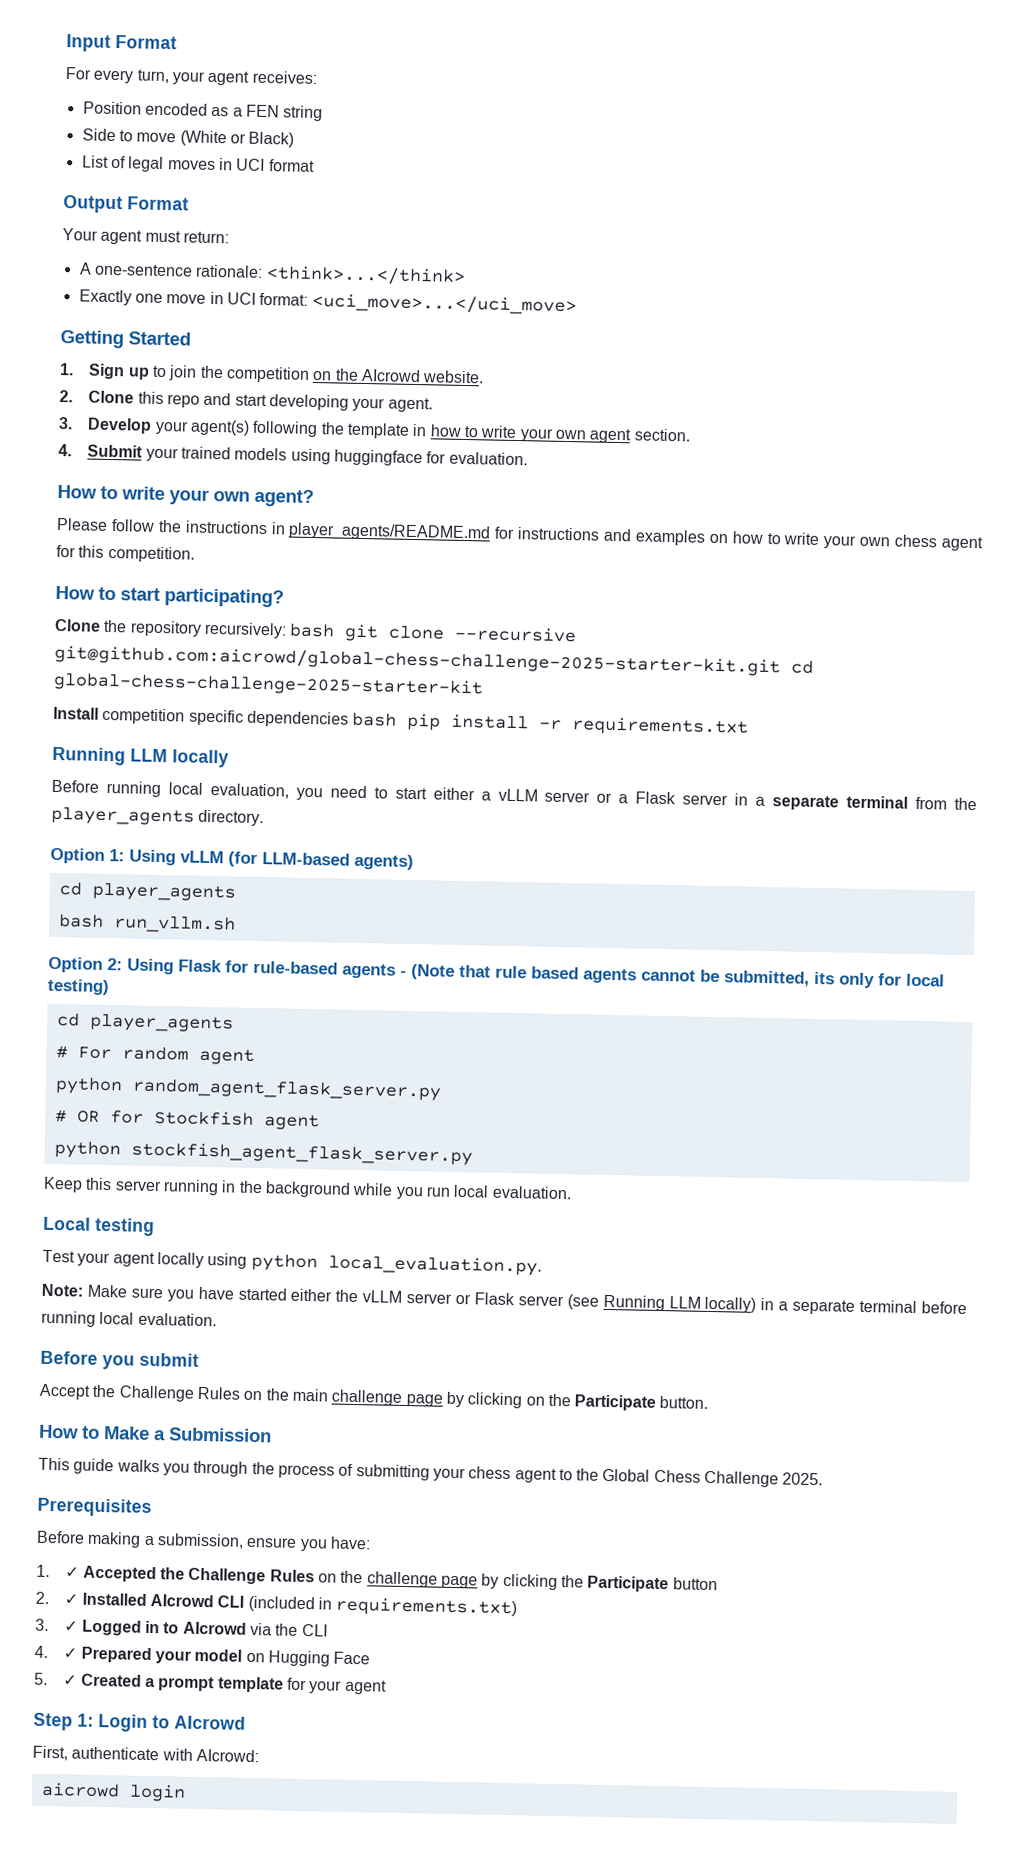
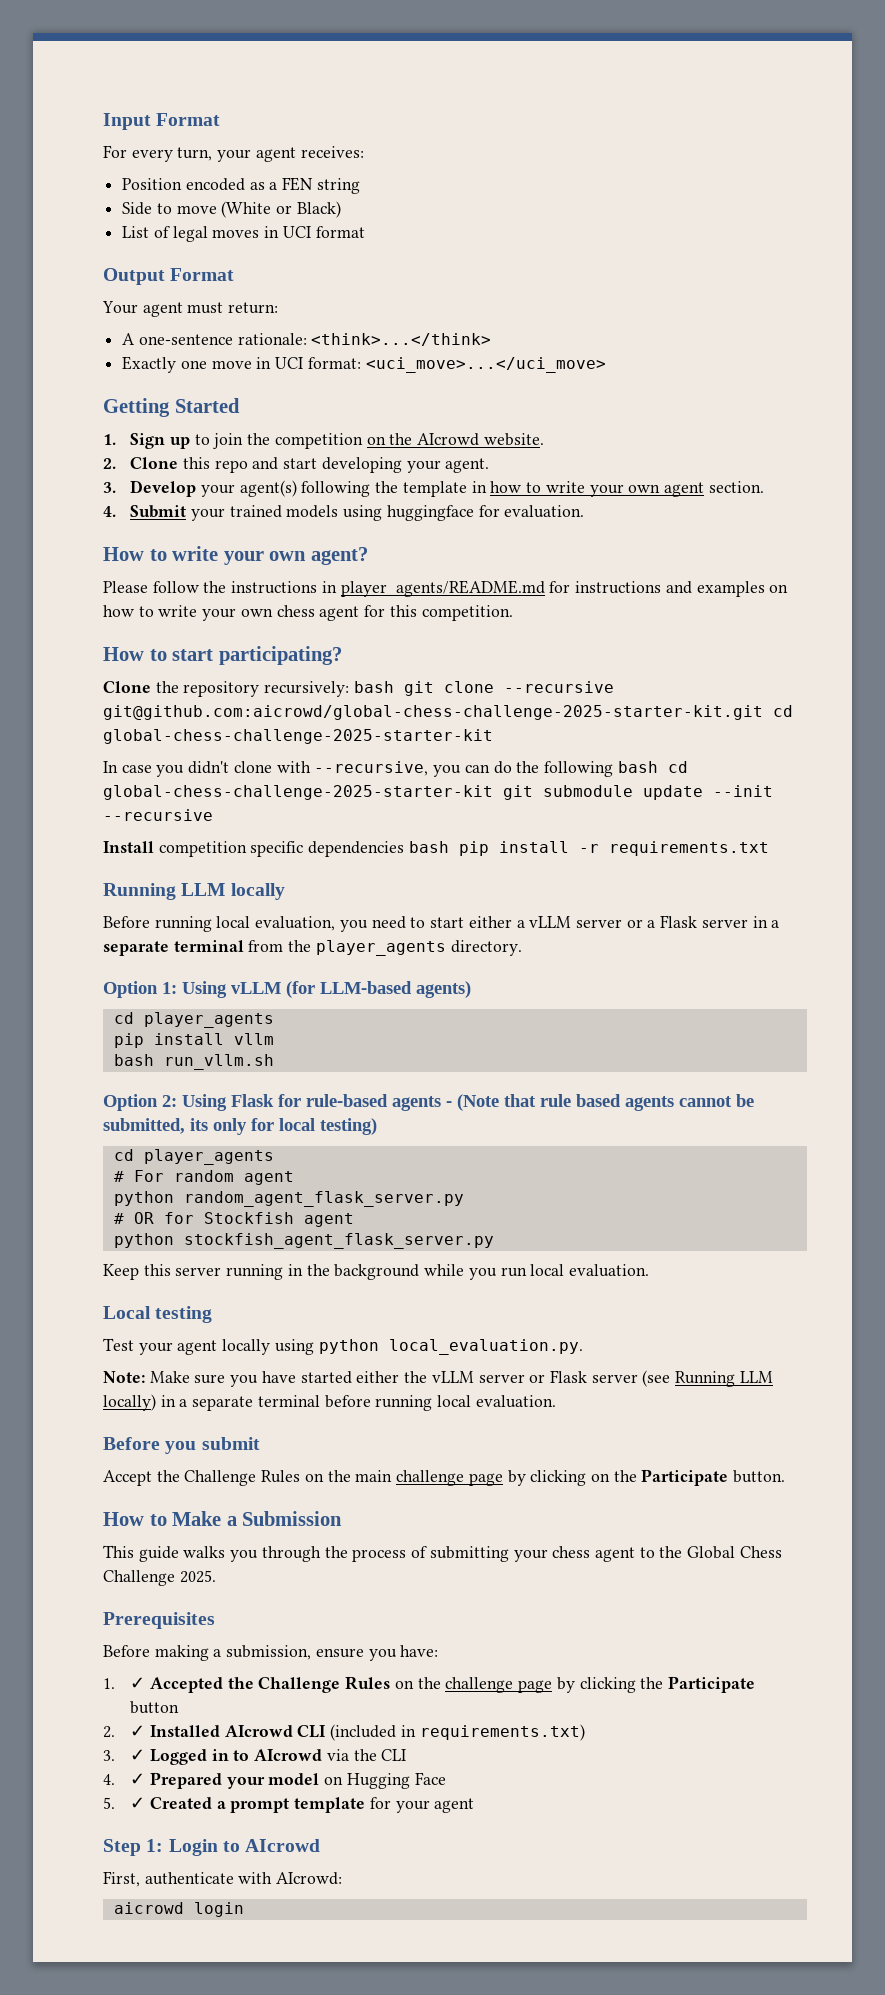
(484, 684) none -> [103,761,688,777] [103,785,773,800] [103,809,213,821] // In case you didn't clone with --recursive, you can do the following bash cd global-chess-challenge-2025-starter-kit git submodule update --init --recursive
(236, 892) none -> [113,1033,274,1048] // pip install vllm

